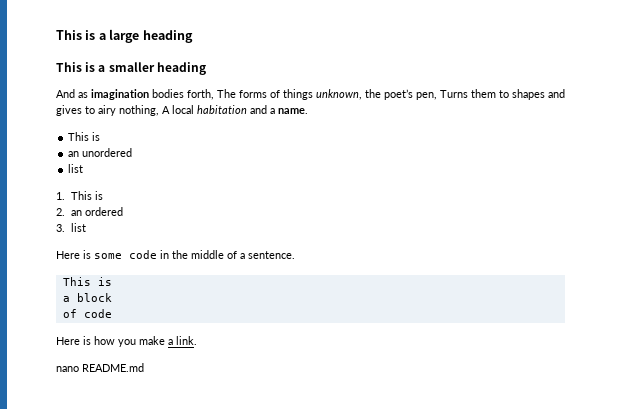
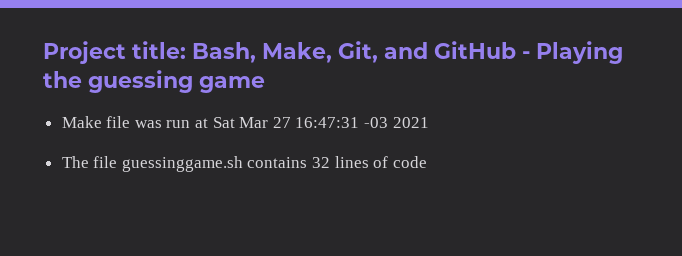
[56,29,193,43] [56,62,206,75] [56,89,565,100] [56,105,308,116] [68,132,101,141] [68,148,133,157] [68,164,84,173] [56,191,103,200] [56,207,123,216] [56,223,86,232] [56,250,295,259] [62,277,112,286] [62,293,112,302] [62,309,112,318] [56,336,197,347] [56,363,144,372] This is a large heading // This is a smaller heading // And as imagination bodies forth, The forms of things unknown, the poet’s pen, Turns them to shapes and gives to airy nothing, A local habitation and a name. // This is // an unordered // list // 1. This is // 2. an ordered // 3. list // Here is some code in the middle of a sentence. // This is // a block // of code // Here is how you make a link. // nano README.md -> [43,41,623,64] [43,70,265,93] [61,116,429,128] [61,156,427,172] Project title: Bash, Make, Git, and GitHub - Playing the guessing game // Make file was run at Sat Mar 27 16:47:31 -03 2021 // The file guessinggame.sh contains 32 lines of code

